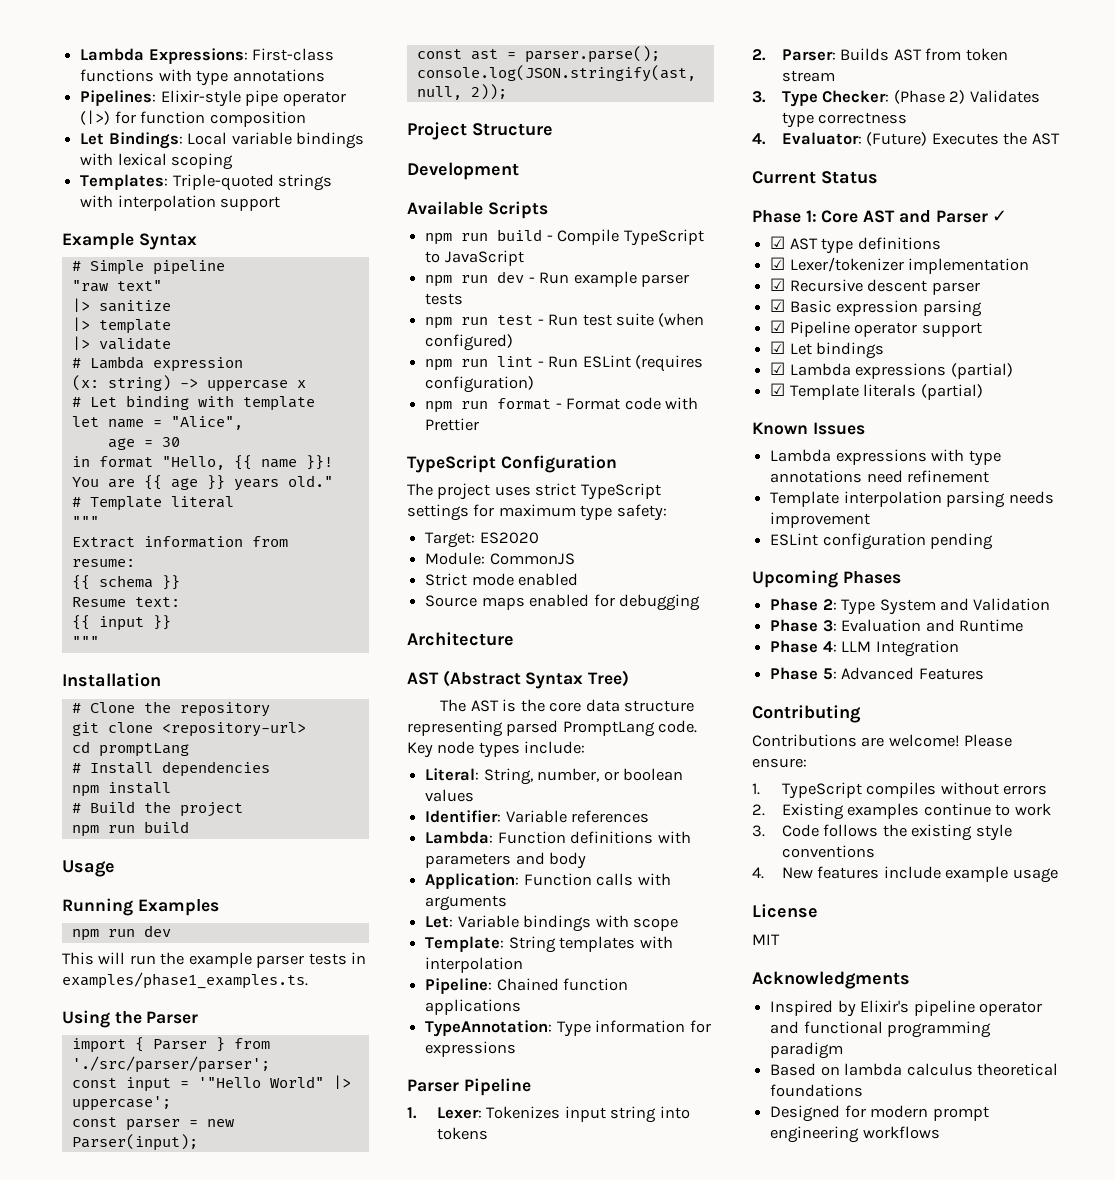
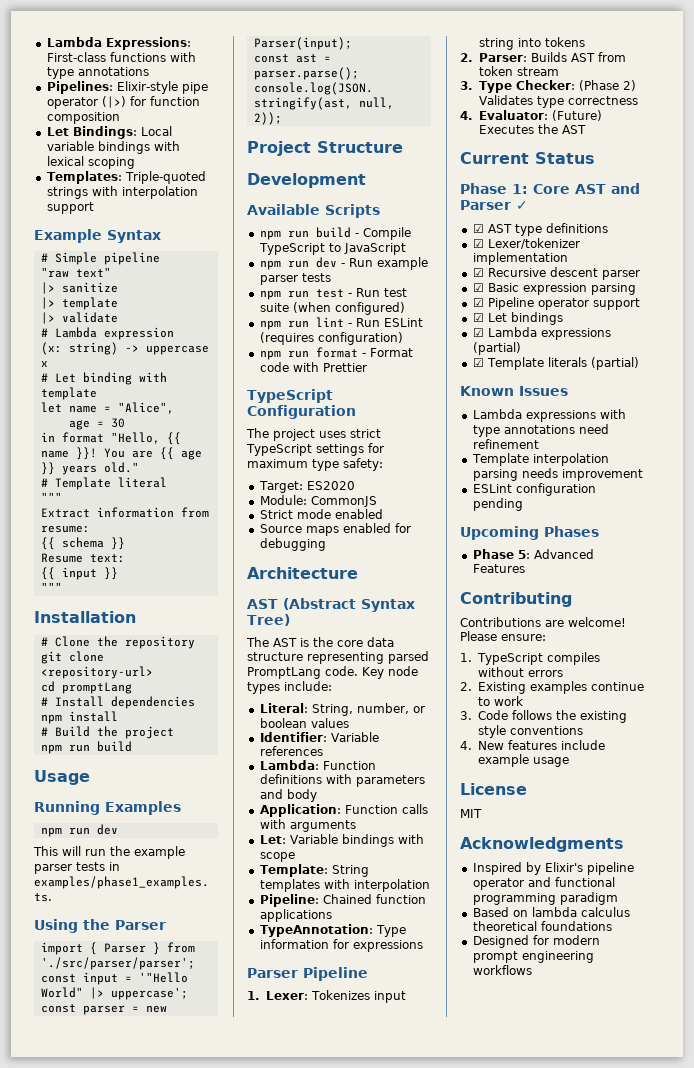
[770,598,1051,615] [770,619,1023,632] [770,640,959,657] // Phase 2: Type System and Validation // Phase 3: Evaluation and Runtime // Phase 4: LLM Integration -> (599, 531) none

